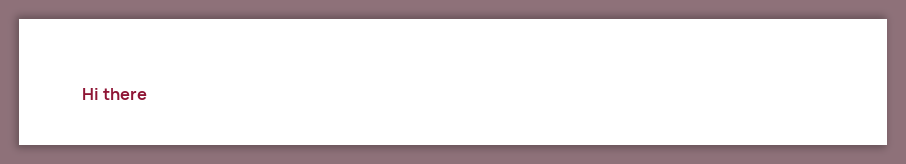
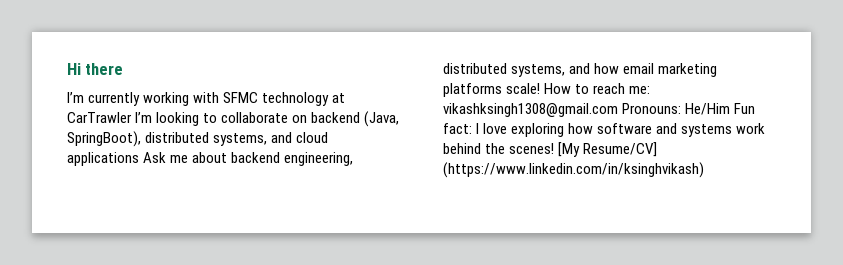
(148, 94) none -> [67,92,346,106] [67,111,400,127] [67,131,329,147] [67,152,354,166] [443,63,718,77] [443,83,651,97] [443,103,756,117] [443,123,766,137] [443,142,658,157] [443,162,704,178] // I’m currently working with SFMC technology at CarTrawler I’m looking to collaborate on backend (Java, SpringBoot), distributed systems, and cloud applications Ask me about backend engineering, distributed systems, and how email marketing platforms scale! How to reach me: vikashksingh1308@gmail.com Pronouns: He/Him Fun fact: I love exploring how software and systems work behind the scenes! [My Resume/CV] (https://www.linkedin.com/in/ksinghvikash)

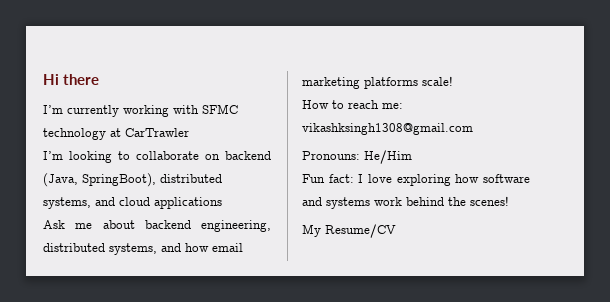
(132, 117) none -> (189, 132) //
(139, 159) none -> (222, 203) //
(541, 88) none -> (453, 81) //
(618, 110) none -> (473, 129) //
(731, 109) none -> (412, 157) //
[558,142,658,157] [443,162,704,178] [My Resume/CV] (https://www.linkedin.com/in/ksinghvikash) -> [302,224,396,238] // My Resume/CV

